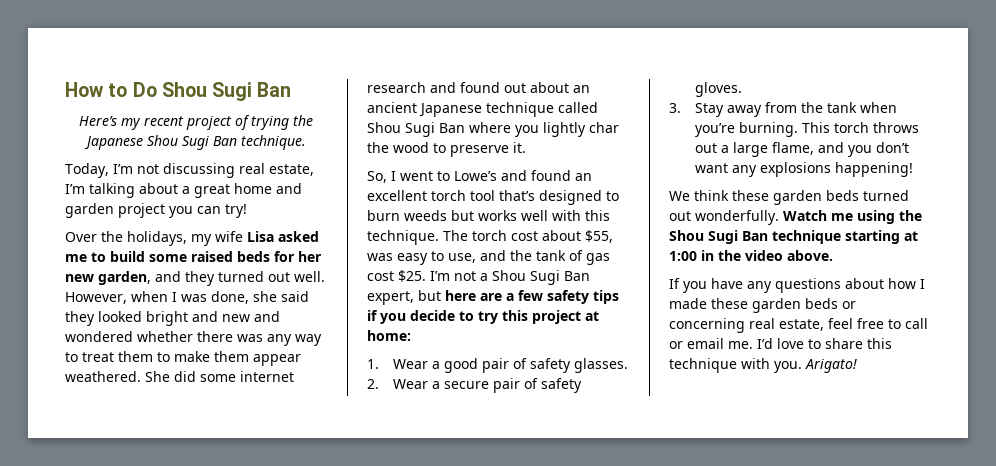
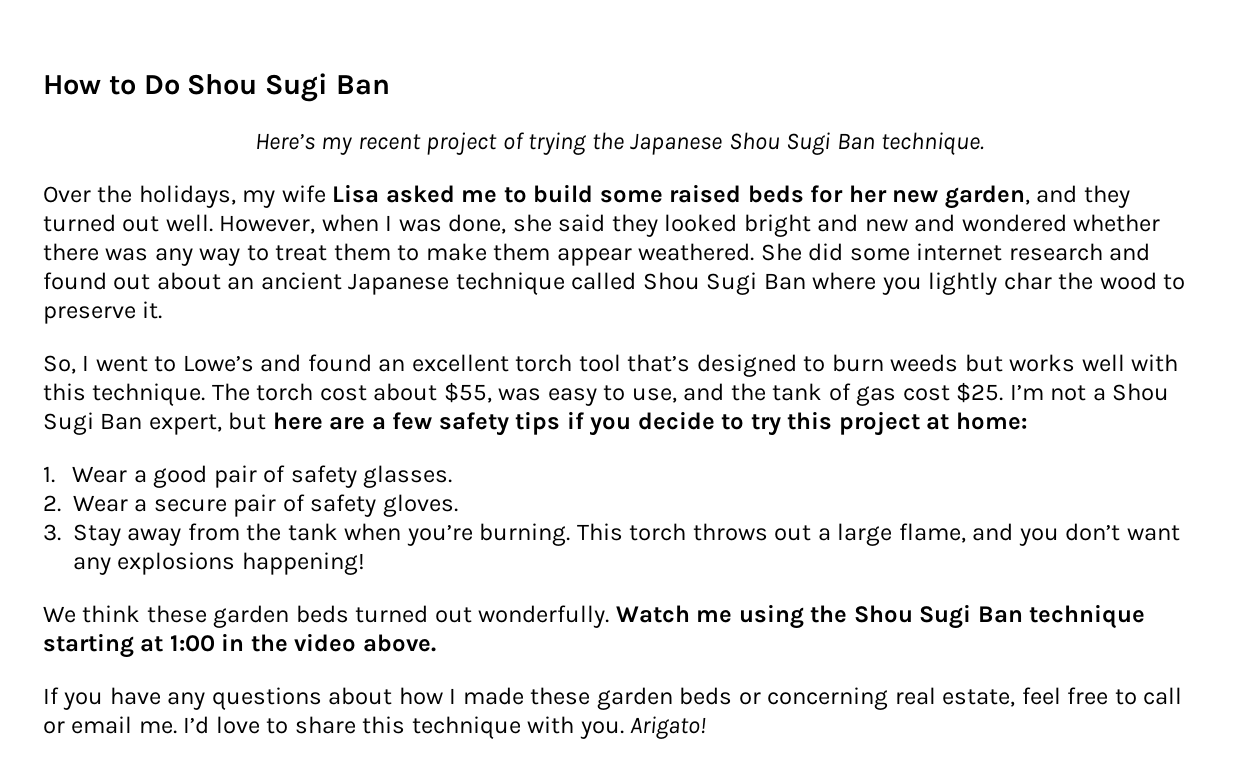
[65,163,314,178] [65,183,302,198] [65,203,247,218] // Today, I’m not discussing real estate, I’m talking about a great home and garden project you can try! -> (985, 143) none

